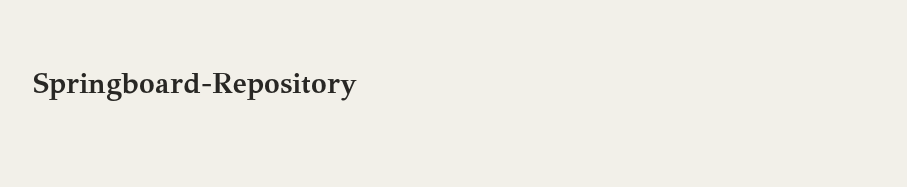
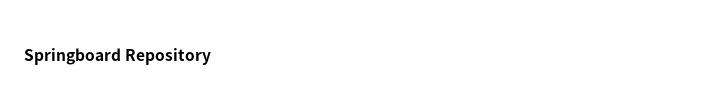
[33,72,357,101] Springboard-Repository -> [24,48,212,65] Springboard Repository

